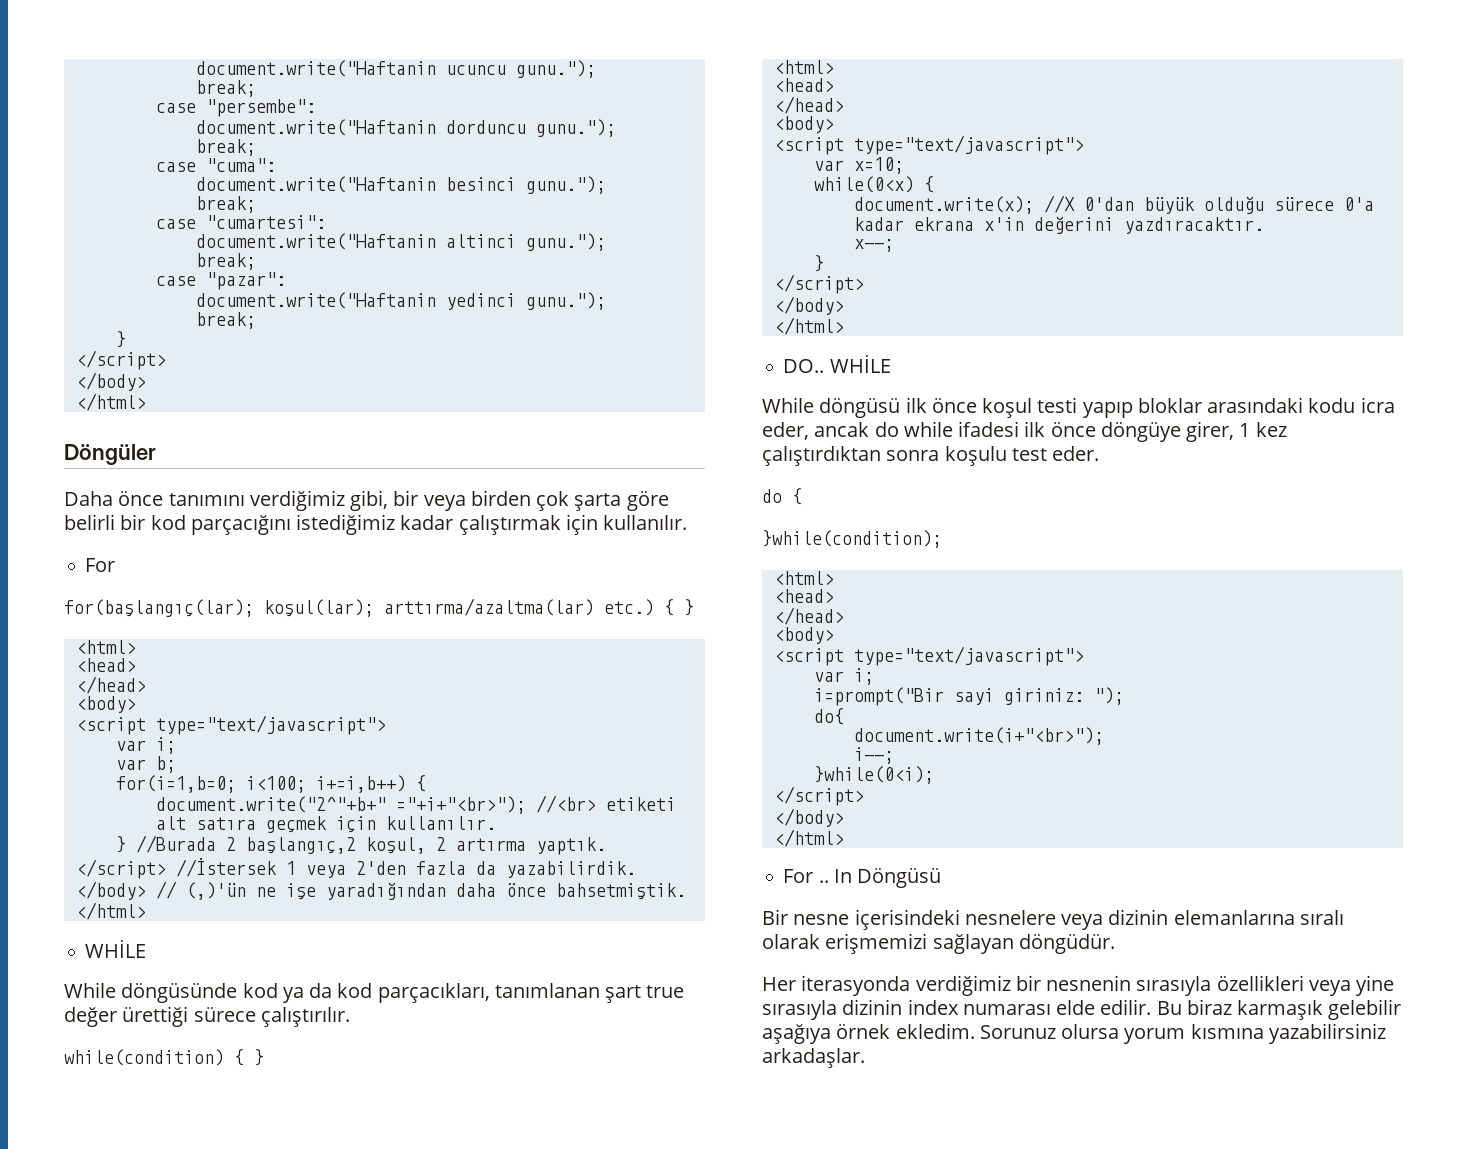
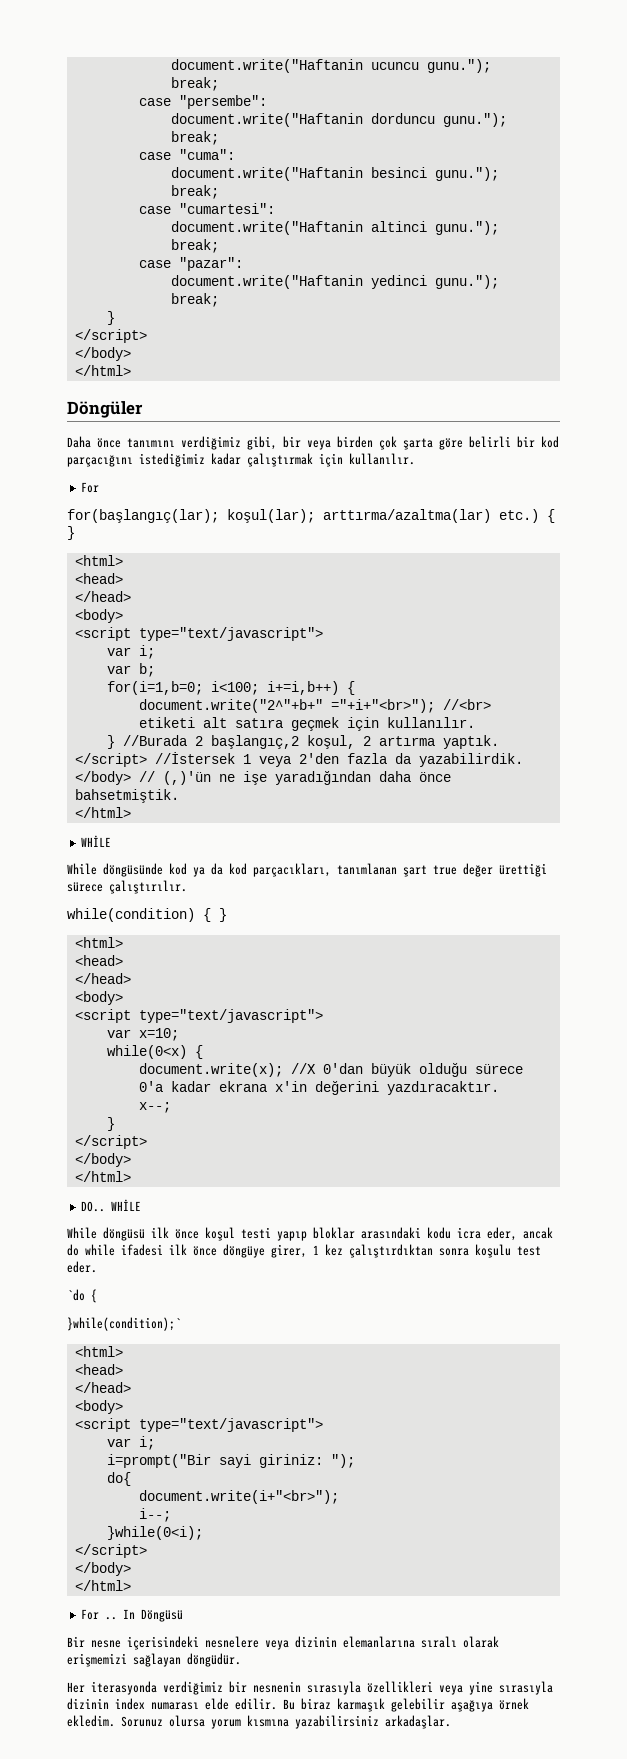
[762,488,802,505] [762,530,942,548] do { // }while(condition); -> [67,1289,97,1303] [67,1317,181,1331] `do { // }while(condition);`

